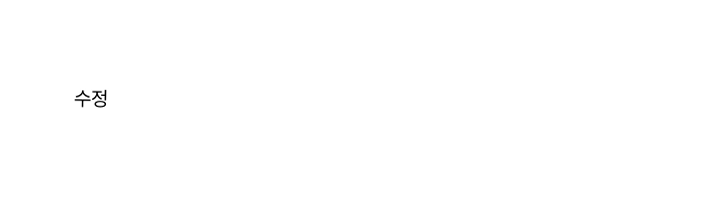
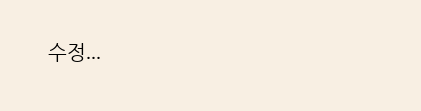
[73,89,109,108] 수정 -> [48,43,101,62] 수정...

